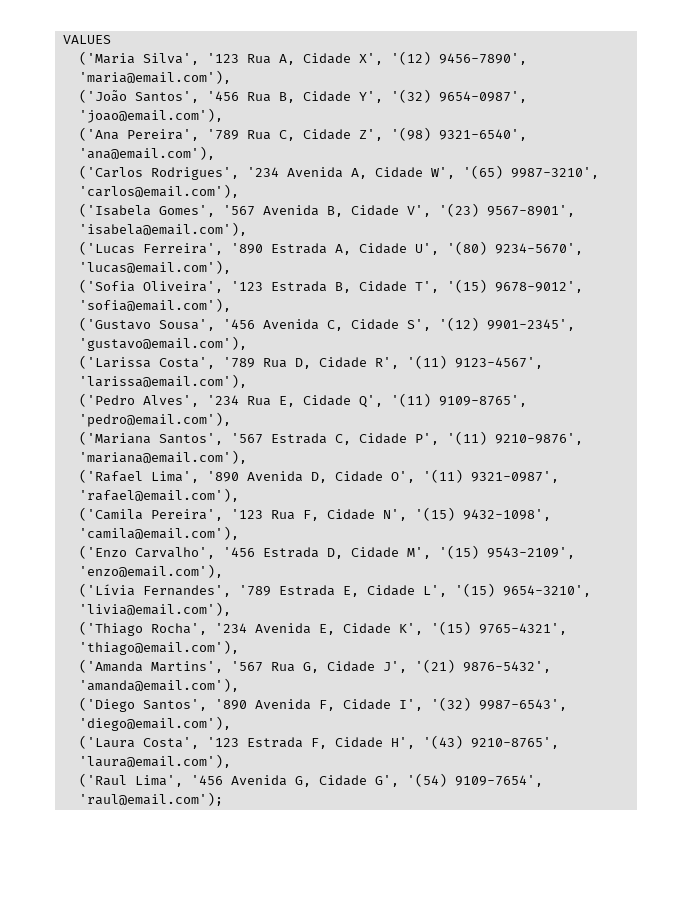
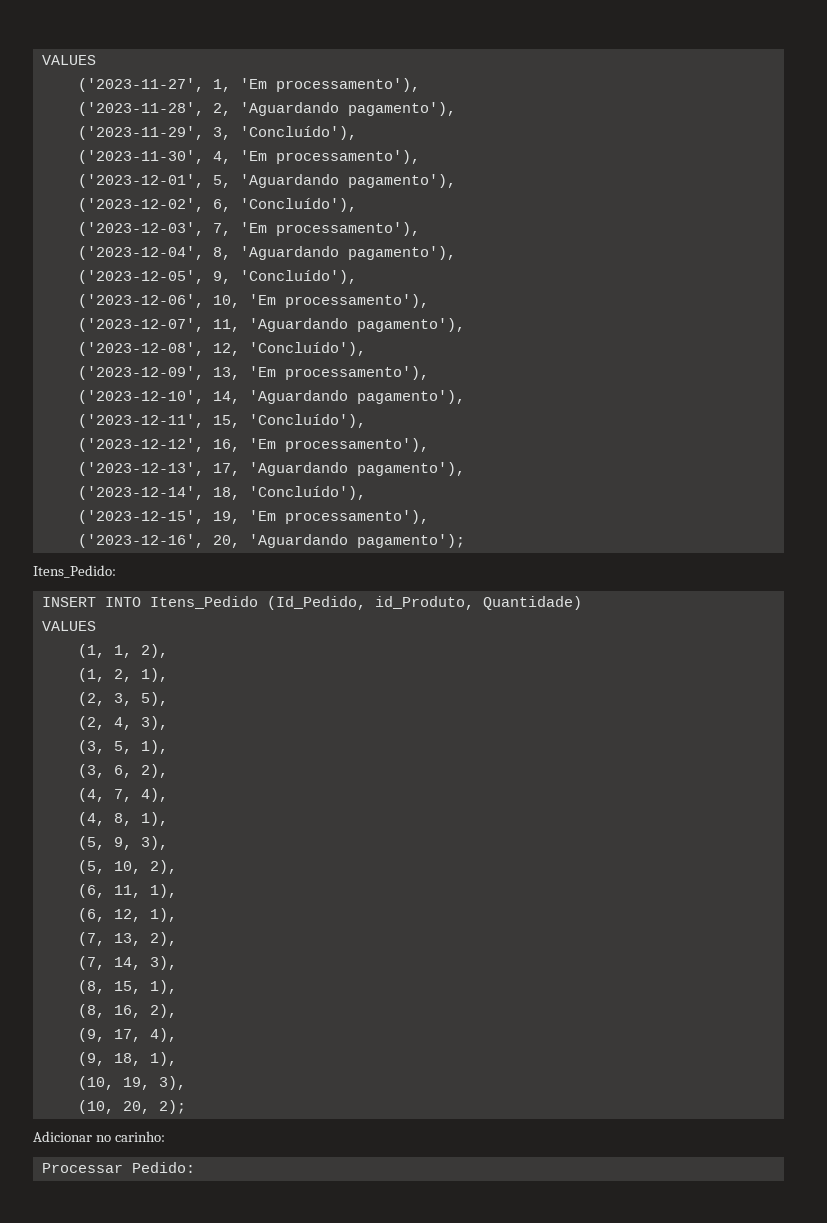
[62,35,111,44] [78,51,527,65] [78,70,231,84] [78,89,527,103] [78,108,223,123] [78,127,527,141] [78,146,215,160] [78,165,599,180] [78,184,239,198] [78,203,575,217] [78,222,247,236] [78,241,583,255] [78,260,231,274] [78,279,583,293] [78,298,231,312] [78,317,575,331] [78,336,247,351] [78,355,543,369] [78,374,247,388] [78,393,527,408] [78,412,231,427] [78,431,583,445] [78,450,247,464] [78,469,559,483] [78,488,239,502] [78,507,551,521] [78,526,239,540] [78,545,575,559] [78,564,223,578] [78,583,591,597] [78,602,231,616] [78,621,567,636] [78,640,239,655] [78,659,551,673] [78,678,239,692] [78,697,567,712] [78,716,231,731] [78,735,559,749] [78,754,231,768] [78,773,543,787] [78,792,223,806] VALUES // ('Maria Silva', '123 Rua A, Cidade X', '(12) 9456-7890', 'maria@email.com'), // ('João Santos', '456 Rua B, Cidade Y', '(32) 9654-0987', 'joao@email.com'), // ('Ana Pereira', '789 Rua C, Cidade Z', '(98) 9321-6540', 'ana@email.com'), // ('Carlos Rodrigues', '234 Avenida A, Cidade W', '(65) 9987-3210', 'carlos@email.com'), // ('Isabela Gomes', '567 Avenida B, Cidade V', '(23) 9567-8901', 'isabela@email.com'), // ('Lucas Ferreira', '890 Estrada A, Cidade U', '(80) 9234-5670', 'lucas@email.com'), // ('Sofia Oliveira', '123 Estrada B, Cidade T', '(15) 9678-9012', 'sofia@email.com'), // ('Gustavo Sousa', '456 Avenida C, Cidade S', '(12) 9901-2345', 'gustavo@email.com'), // ('Larissa Costa', '789 Rua D, Cidade R', '(11) 9123-4567', 'larissa@email.com'), // ('Pedro Alves', '234 Rua E, Cidade Q', '(11) 9109-8765', 'pedro@email.com'), // ('Mariana Santos', '567 Estrada C, Cidade P', '(11) 9210-9876', 'mariana@email.com'), // ('Rafael Lima', '890 Avenida D, Cidade O', '(11) 9321-0987', 'rafael@email.com'), // ('Camila Pereira', '123 Rua F, Cidade N', '(15) 9432-1098', 'camila@email.com'), // ('Enzo Carvalho', '456 Estrada D, Cidade M', '(15) 9543-2109', 'enzo@email.com'), // ('Lívia Fernandes', '789 Estrada E, Cidade L', '(15) 9654-3210', 'livia@email.com'), // ('Thiago Rocha', '234 Avenida E, Cidade K', '(15) 9765-4321', 'thiago@email.com'), // ('Amanda Martins', '567 Rua G, Cidade J', '(21) 9876-5432', 'amanda@email.com'), // ('Diego Santos', '890 Avenida F, Cidade I', '(32) 9987-6543', 'diego@email.com'), // ('Laura Costa', '123 Estrada F, Cidade H', '(43) 9210-8765', 'laura@email.com'), // ('Raul Lima', '456 Avenida G, Cidade G', '(54) 9109-7654', 'raul@email.com'); -> [41,55,96,65] [77,78,420,92] [77,102,456,116] [77,126,357,140] [77,150,420,164] [77,174,456,188] [77,198,357,212] [77,222,420,236] [77,246,456,260] [77,270,357,284] [77,294,429,308] [77,318,465,332] [77,342,366,356] [77,366,429,380] [77,390,465,404] [77,414,366,428] [77,438,429,452] [77,462,465,476] [77,486,366,500] [77,510,429,524] [77,534,465,548] [33,565,116,578] [41,596,582,610] [41,621,96,631] [77,644,168,658] [77,668,168,682] [77,692,168,706] [77,716,168,730] [77,740,168,754] [77,764,168,778] [77,788,168,802] [77,812,168,826] [77,836,168,850] [77,860,177,874] [77,884,177,898] [77,908,177,922] [77,932,177,946] [77,956,177,970] [77,980,177,994] [77,1004,177,1018] [77,1028,177,1042] [77,1052,177,1066] [77,1076,186,1090] [77,1100,186,1114] [33,1131,165,1142] [41,1162,195,1173] VALUES // ('2023-11-27', 1, 'Em processamento'), // ('2023-11-28', 2, 'Aguardando pagamento'), // ('2023-11-29', 3, 'Concluído'), // ('2023-11-30', 4, 'Em processamento'), // ('2023-12-01', 5, 'Aguardando pagamento'), // ('2023-12-02', 6, 'Concluído'), // ('2023-12-03', 7, 'Em processamento'), // ('2023-12-04', 8, 'Aguardando pagamento'), // ('2023-12-05', 9, 'Concluído'), // ('2023-12-06', 10, 'Em processamento'), // ('2023-12-07', 11, 'Aguardando pagamento'), // ('2023-12-08', 12, 'Concluído'), // ('2023-12-09', 13, 'Em processamento'), // ('2023-12-10', 14, 'Aguardando pagamento'), // ('2023-12-11', 15, 'Concluído'), // ('2023-12-12', 16, 'Em processamento'), // ('2023-12-13', 17, 'Aguardando pagamento'), // ('2023-12-14', 18, 'Concluído'), // ('2023-12-15', 19, 'Em processamento'), // ('2023-12-16', 20, 'Aguardando pagamento'); // Itens_Pedido: // INSERT INTO Itens_Pedido (Id_Pedido, id_Produto, Quantidade) // VALUES // (1, 1, 2), // (1, 2, 1), // (2, 3, 5), // (2, 4, 3), // (3, 5, 1), // (3, 6, 2), // (4, 7, 4), // (4, 8, 1), // (5, 9, 3), // (5, 10, 2), // (6, 11, 1), // (6, 12, 1), // (7, 13, 2), // (7, 14, 3), // (8, 15, 1), // (8, 16, 2), // (9, 17, 4), // (9, 18, 1), // (10, 19, 3), // (10, 20, 2); // Adicionar no carinho: // Processar Pedido:

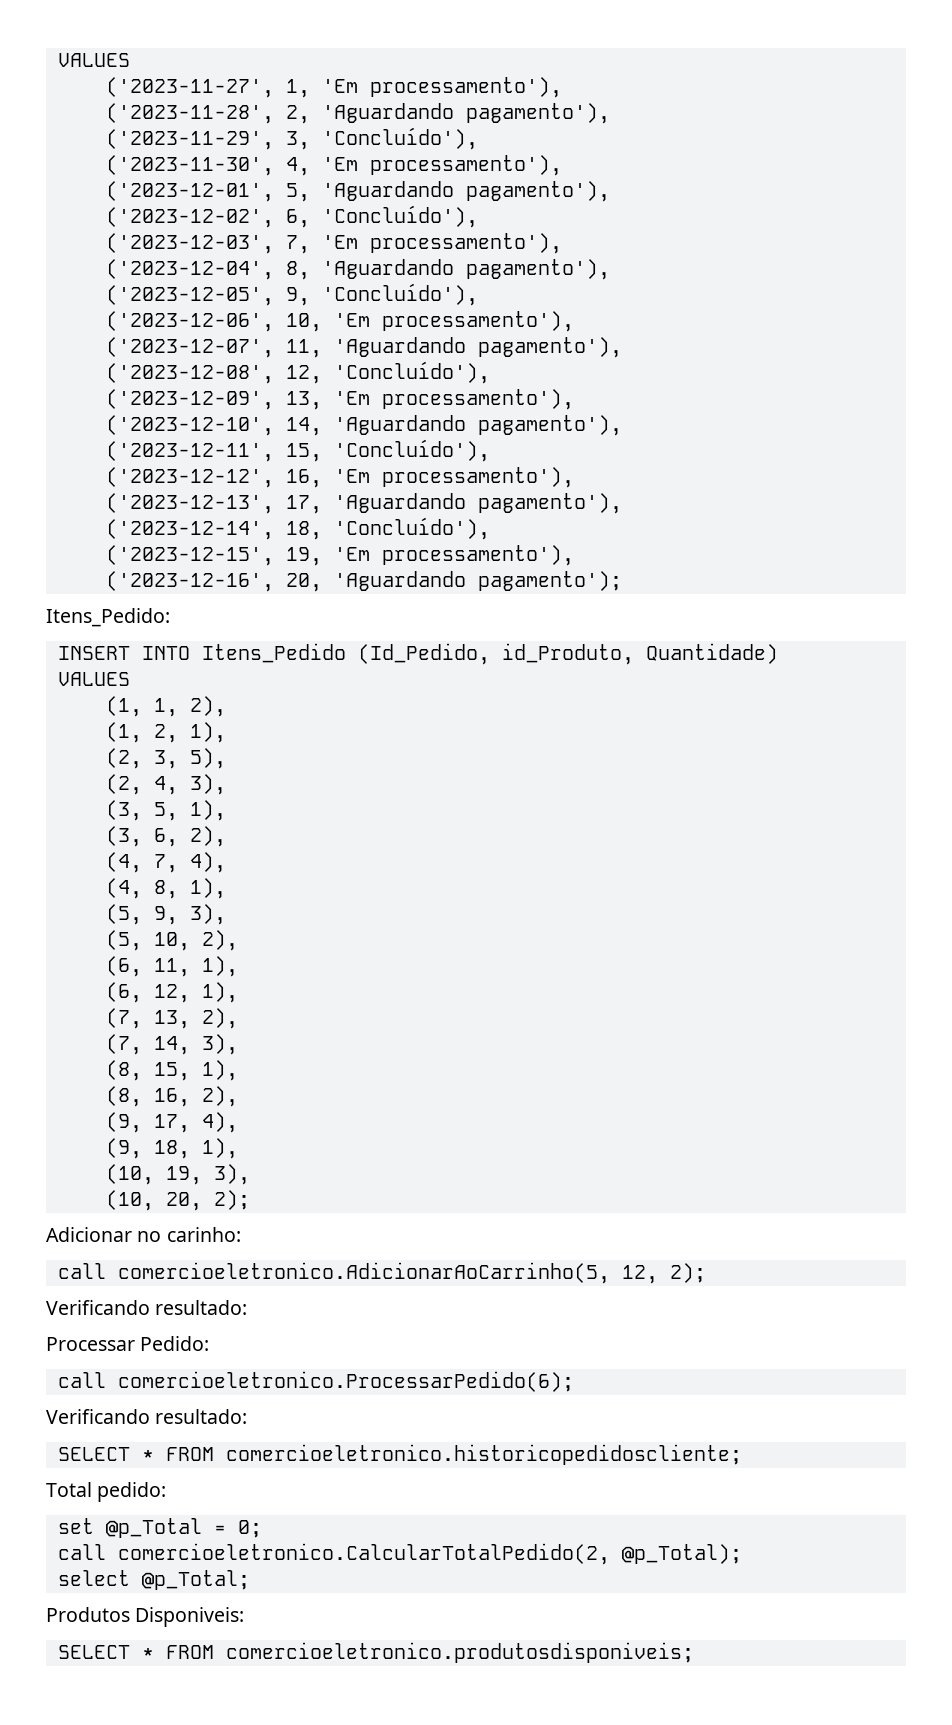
[41,1162,195,1173] Processar Pedido: -> [57,1262,706,1284] [46,1300,248,1315] [46,1336,210,1351] [57,1371,574,1392] [46,1409,248,1424] [57,1444,742,1465] [46,1482,167,1502] [57,1518,262,1538] [57,1543,742,1565] [57,1570,250,1590] [46,1607,245,1627] [57,1642,694,1663] call comercioeletronico.AdicionarAoCarrinho(5, 12, 2); // Verificando resultado: // Processar Pedido: // call comercioeletronico.ProcessarPedido(6); // Verificando resultado: // SELECT * FROM comercioeletronico.historicopedidoscliente; // Total pedido: // set @p_Total = 0; // call comercioeletronico.CalcularTotalPedido(2, @p_Total); // select @p_Total; // Produtos Disponiveis: // SELECT * FROM comercioeletronico.produtosdisponiveis;

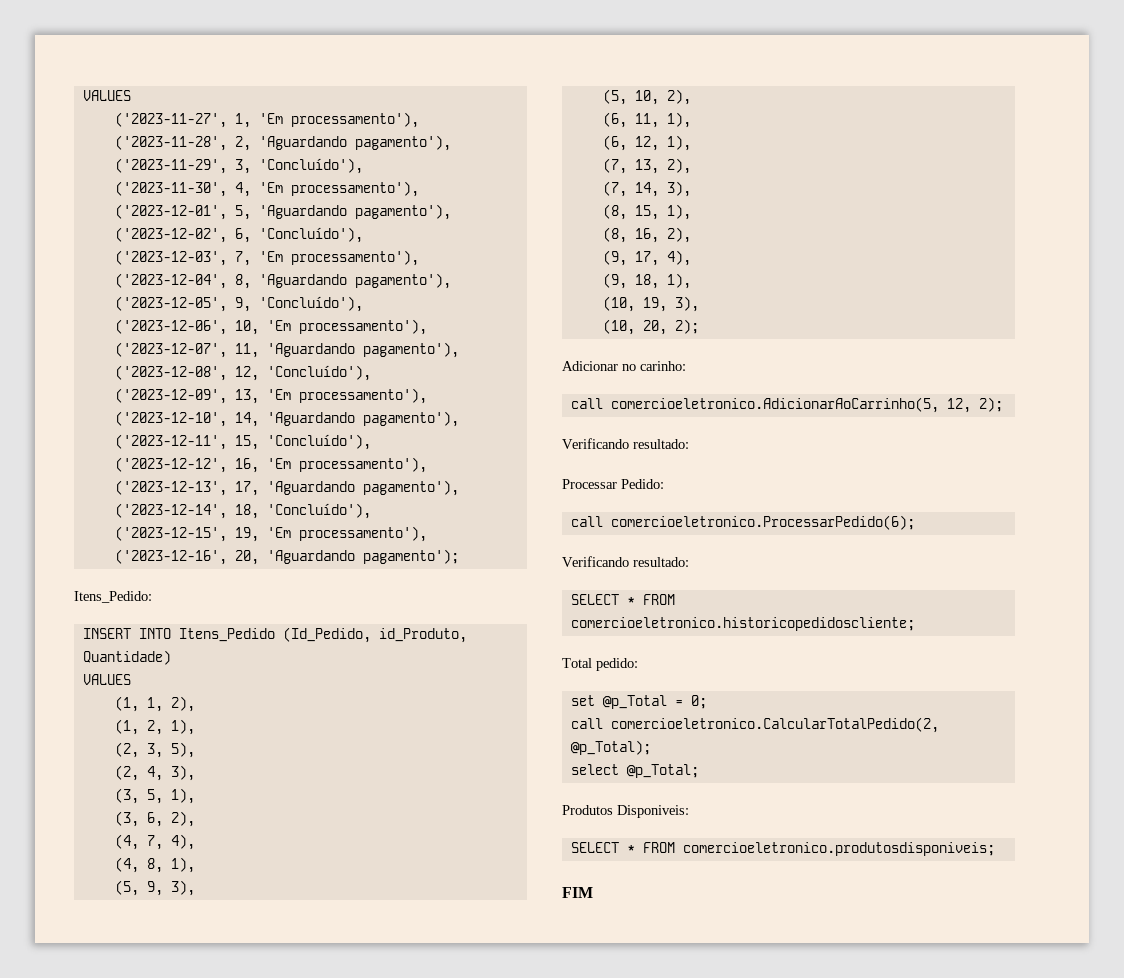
(694, 1652) none -> [562,887,593,898] // FIM

